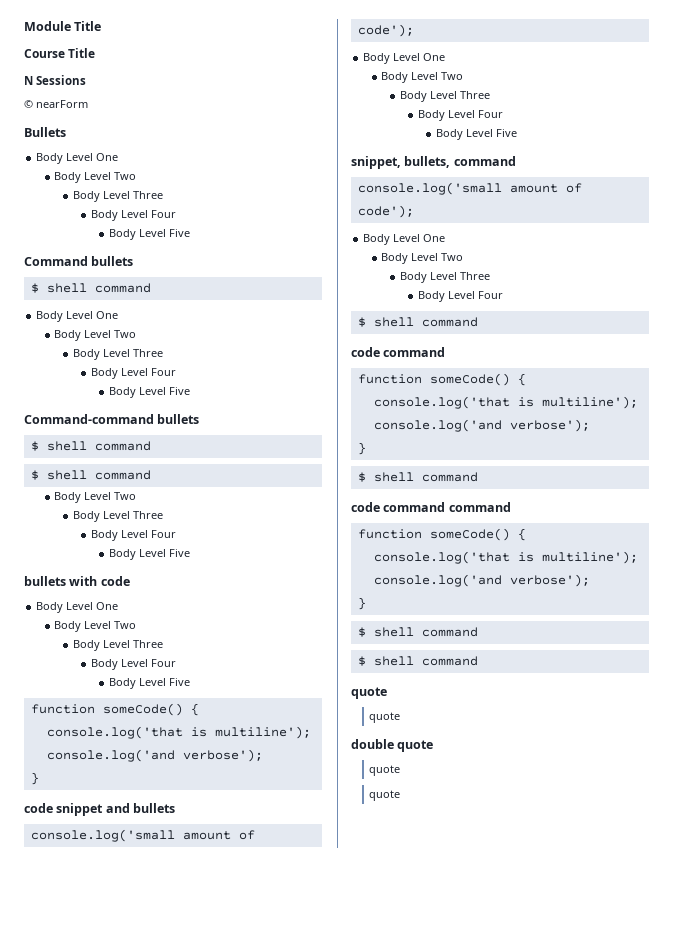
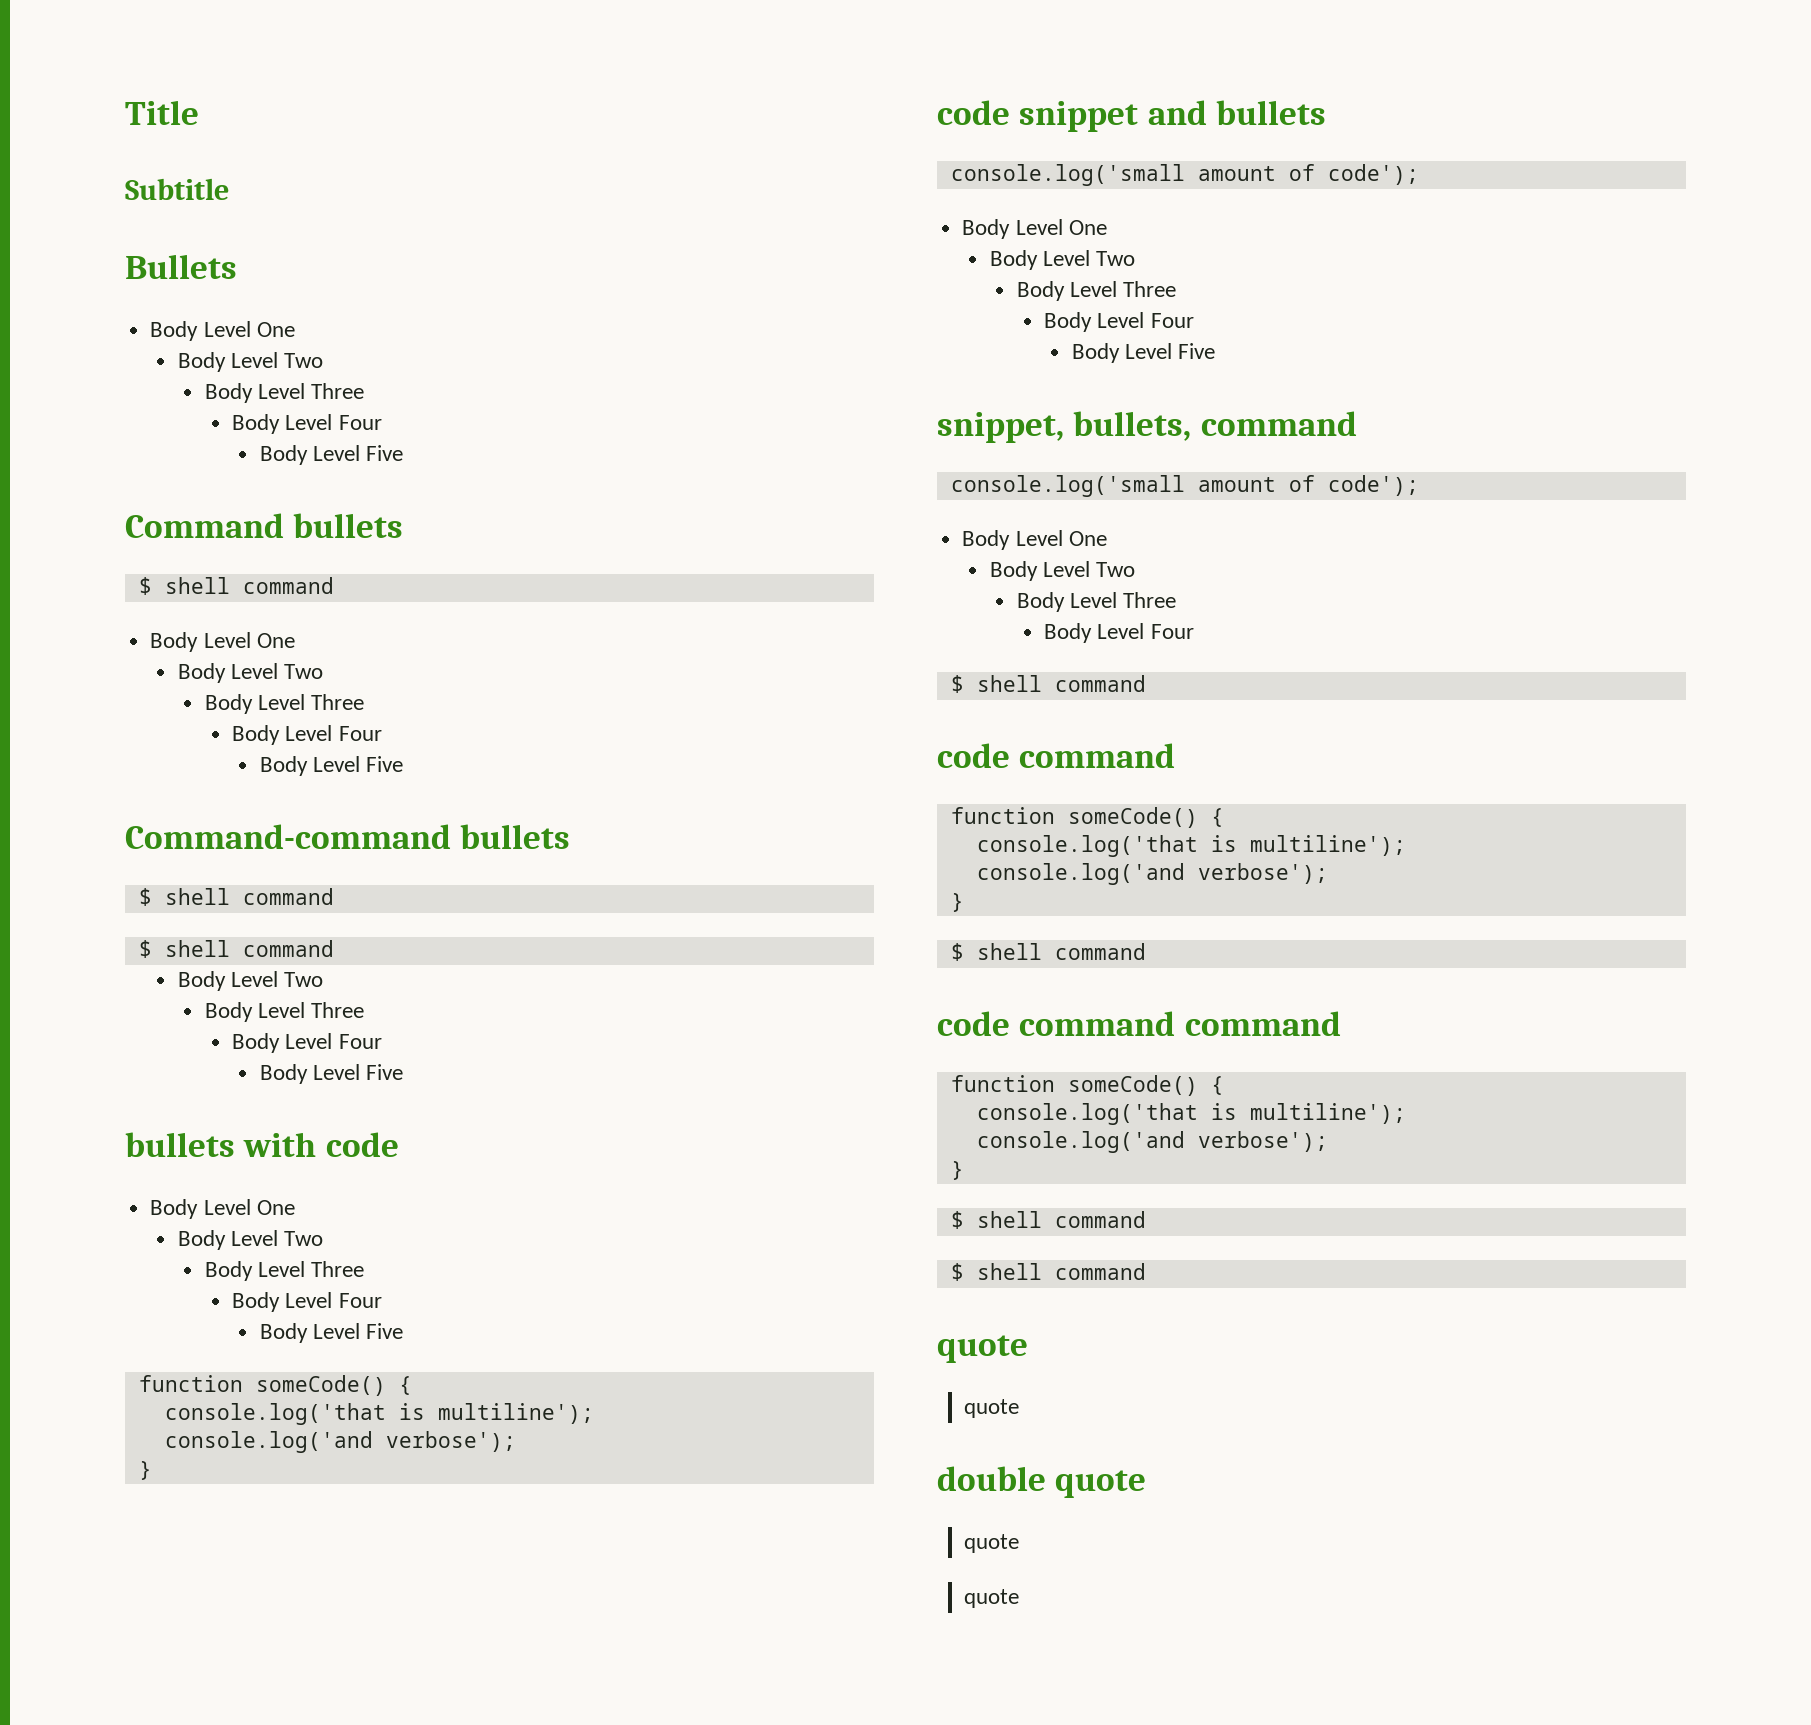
[24,21,102,31] [24,48,96,58] [24,75,87,85] [24,100,88,108] Module Title // Course Title // N Sessions // © nearForm -> [125,100,199,125] [125,178,229,200] Title // Subtitle

